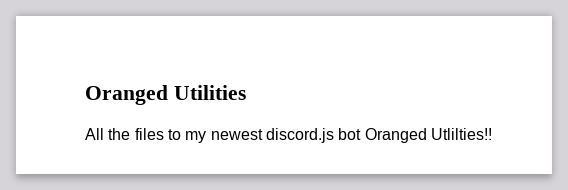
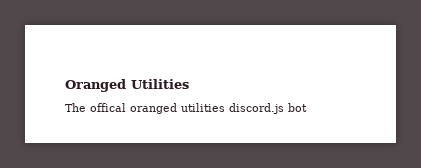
[85,128,492,143] All the files to my newest discord.js bot Oranged Utlilties!! -> [65,103,307,114] The offical oranged utilities discord.js bot

